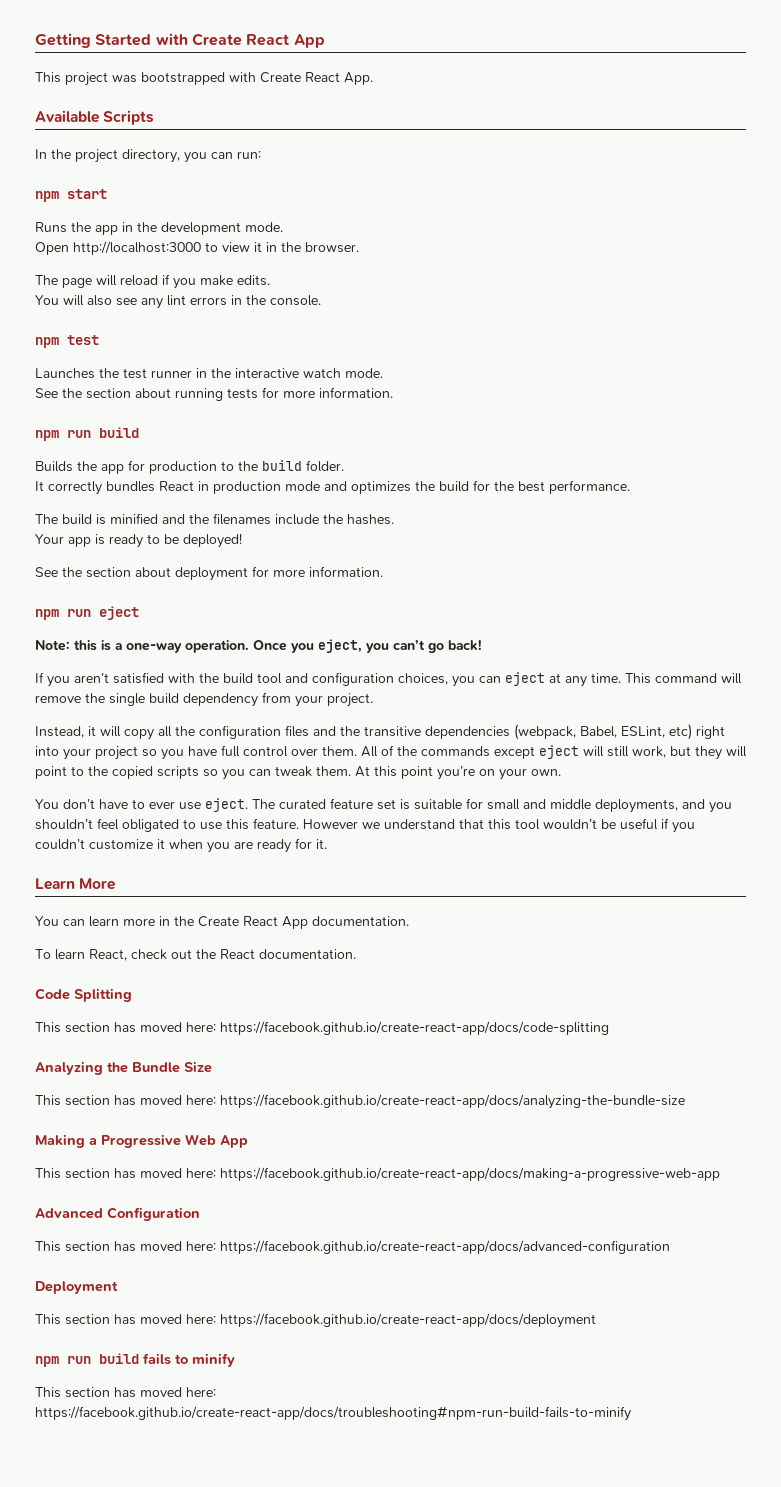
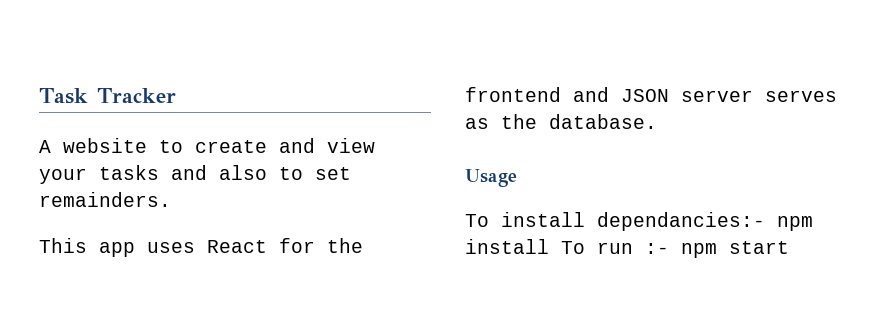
[35,33,325,48] [35,72,373,86] [35,110,155,125] [35,149,261,163] [35,189,107,202] [35,222,283,235] [35,241,359,255] [35,274,270,289] [35,295,321,309] [35,335,99,348] [35,368,383,379] [35,387,393,401] [35,427,139,441] [35,460,344,474] [35,480,630,495] [35,513,394,525] [35,533,242,548] [35,566,383,581] [35,606,139,620] [35,639,482,653] [35,672,742,687] [35,692,373,707] [35,724,725,740] [35,745,747,760] [35,766,561,780] [35,798,732,813] [35,818,695,833] [35,838,327,853] [35,878,116,890] [35,916,409,929] [35,949,356,961] [35,988,132,1002] [35,1021,609,1035] [35,1061,212,1075] [35,1094,685,1109] [35,1134,248,1148] [35,1167,720,1181] [35,1207,200,1221] [35,1240,670,1254] [35,1281,118,1294] [35,1313,596,1328] [35,1353,235,1367] [35,1387,216,1398] [35,1406,631,1421] Getting Started with Create React App // This project was bootstrapped with Create React App. // Available Scripts // In the project directory, you can run: // npm start // Runs the app in the development mode. // Open http://localhost:3000 to view it in the browser. // The page will reload if you make edits. // You will also see any lint errors in the console. // npm test // Launches the test runner in the interactive watch mode. // See the section about running tests for more information. // npm run build // Builds the app for production to the build folder. // It correctly bundles React in production mode and optimizes the build for the best performance. // The build is minified and the filenames include the hashes. // Your app is ready to be deployed! // See the section about deployment for more information. // npm run eject // Note: this is a one-way operation. Once you eject, you can’t go back! // If you aren’t satisfied with the build tool and configuration choices, you can eject at any time. This command will remove the single build dependency from your project. // Instead, it will copy all the configuration files and the transitive dependencies (webpack, Babel, ESLint, etc) right into your project so you have full control over them. All of the commands except eject will still work, but they will point to the copied scripts so you can tweak them. At this point you’re on your own. // You don’t have to ever use eject. The curated feature set is suitable for small and middle deployments, and you shouldn’t feel obligated to use this feature. However we understand that this tool wouldn’t be useful if you couldn’t customize it when you are ready for it. // Learn More // You can learn more in the Create React App documentation. // To learn React, check out the React documentation. // Code Splitting // This section has moved here: https://facebook.github.io/create-react-app/docs/code-splitting // Analyzing the Bundle Size // This section has moved here: https://facebook.github.io/create-react-app/docs/analyzing-the-bundle-size // Making a Progressive Web App // This section has moved here: https://facebook.github.io/create-react-app/docs/making-a-progressive-web-app // Advanced Configuration // This section has moved here: https://facebook.github.io/create-react-app/docs/advanced-configuration // Deployment // This section has moved here: https://facebook.github.io/create-react-app/docs/deployment // npm run build fails to minify // This section has moved here: https://facebook.github.io/create-react-app/docs/troubleshooting#npm-run-build-fails-to-minify -> [39,88,176,104] [39,138,375,153] [39,165,351,184] [39,192,171,207] [39,238,363,257] [465,87,837,102] [465,114,657,129] [465,169,517,187] [465,212,813,231] [465,239,789,258] Task Tracker // A website to create and view your tasks and also to set remainders. // This app uses React for the frontend and JSON server serves as the database. // Usage // To install dependancies:- npm install To run :- npm start

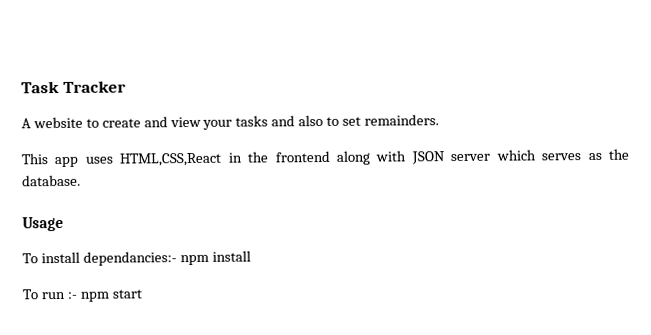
[207,238,363,253] [465,87,609,102] React for the frontend and -> [119,150,407,167] HTML,CSS,React in the frontend along with
(753, 96) none -> [495,149,536,161] which
(549, 246) none -> (251, 256) //

